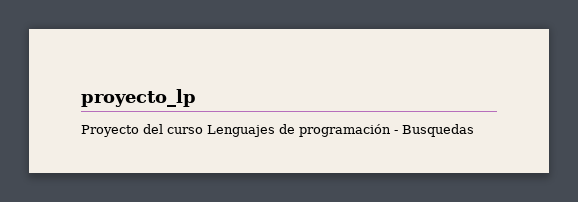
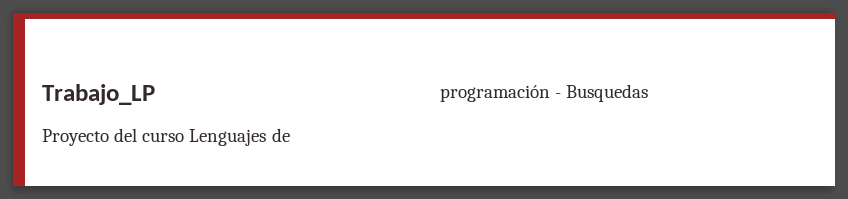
[81,89,196,107] proyecto_lp -> [42,84,155,105] Trabajo_LP

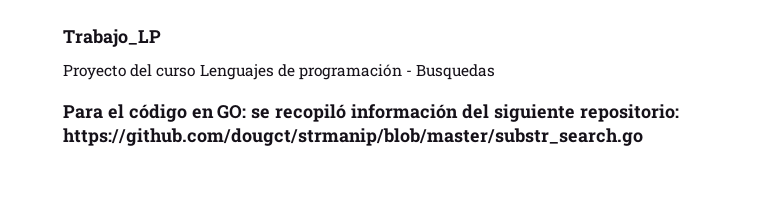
(649, 93) none -> [63,104,679,122] [63,128,643,146] // Para el código en GO: se recopiló información del siguiente repositorio: https://github.com/dougct/strmanip/blob/master/substr_search.go

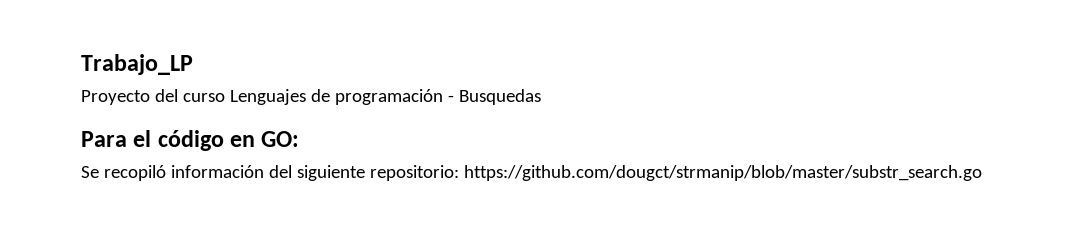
[251,108,271,119] se -> [81,166,99,178] // Se

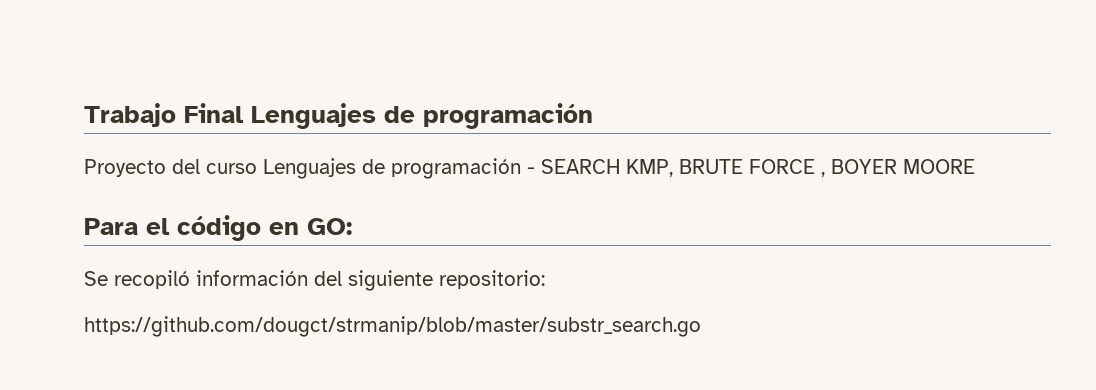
[81,54,193,75] Trabajo_LP -> [84,103,593,129] Trabajo Final Lenguajes de programación
[458,89,541,105] Busquedas -> [541,159,975,177] SEARCH KMP, BRUTE FORCE , BOYER MOORE
(459, 173) none -> (545, 279) //

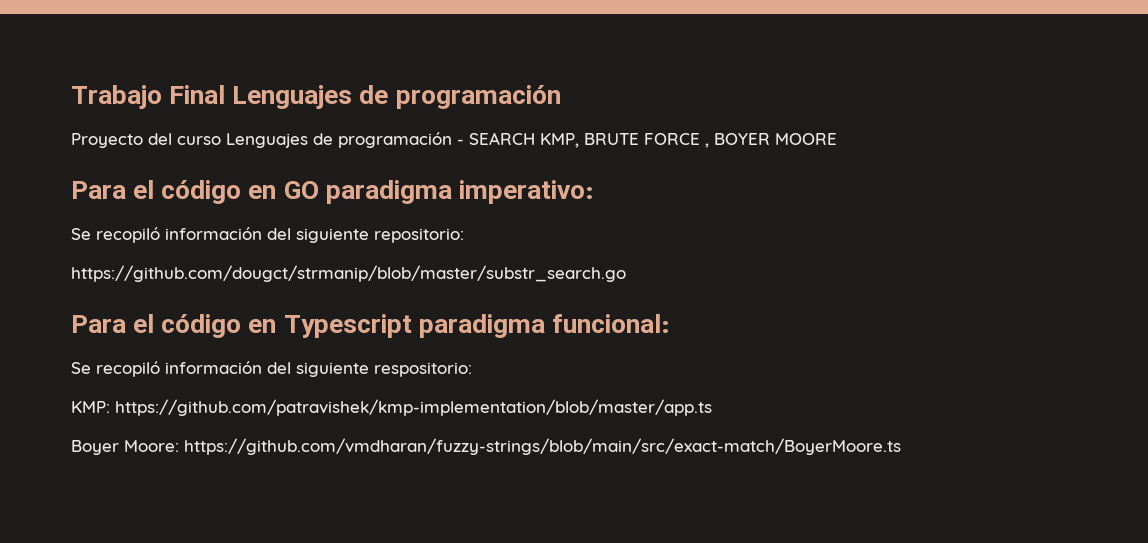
[307,218,352,235] GO: -> [283,180,594,204] GO paradigma imperativo:
(701, 326) none -> [71,314,670,338] [71,361,472,377] [71,399,712,416] [71,438,901,455] // Para el código en Typescript paradigma funcional: // Se recopiló información del siguiente respositorio: // KMP: https://github.com/patravishek/kmp-implementation/blob/master/app.ts // Boyer Moore: https://github.com/vmdharan/fuzzy-strings/blob/main/src/exact-match/BoyerMoore.ts

